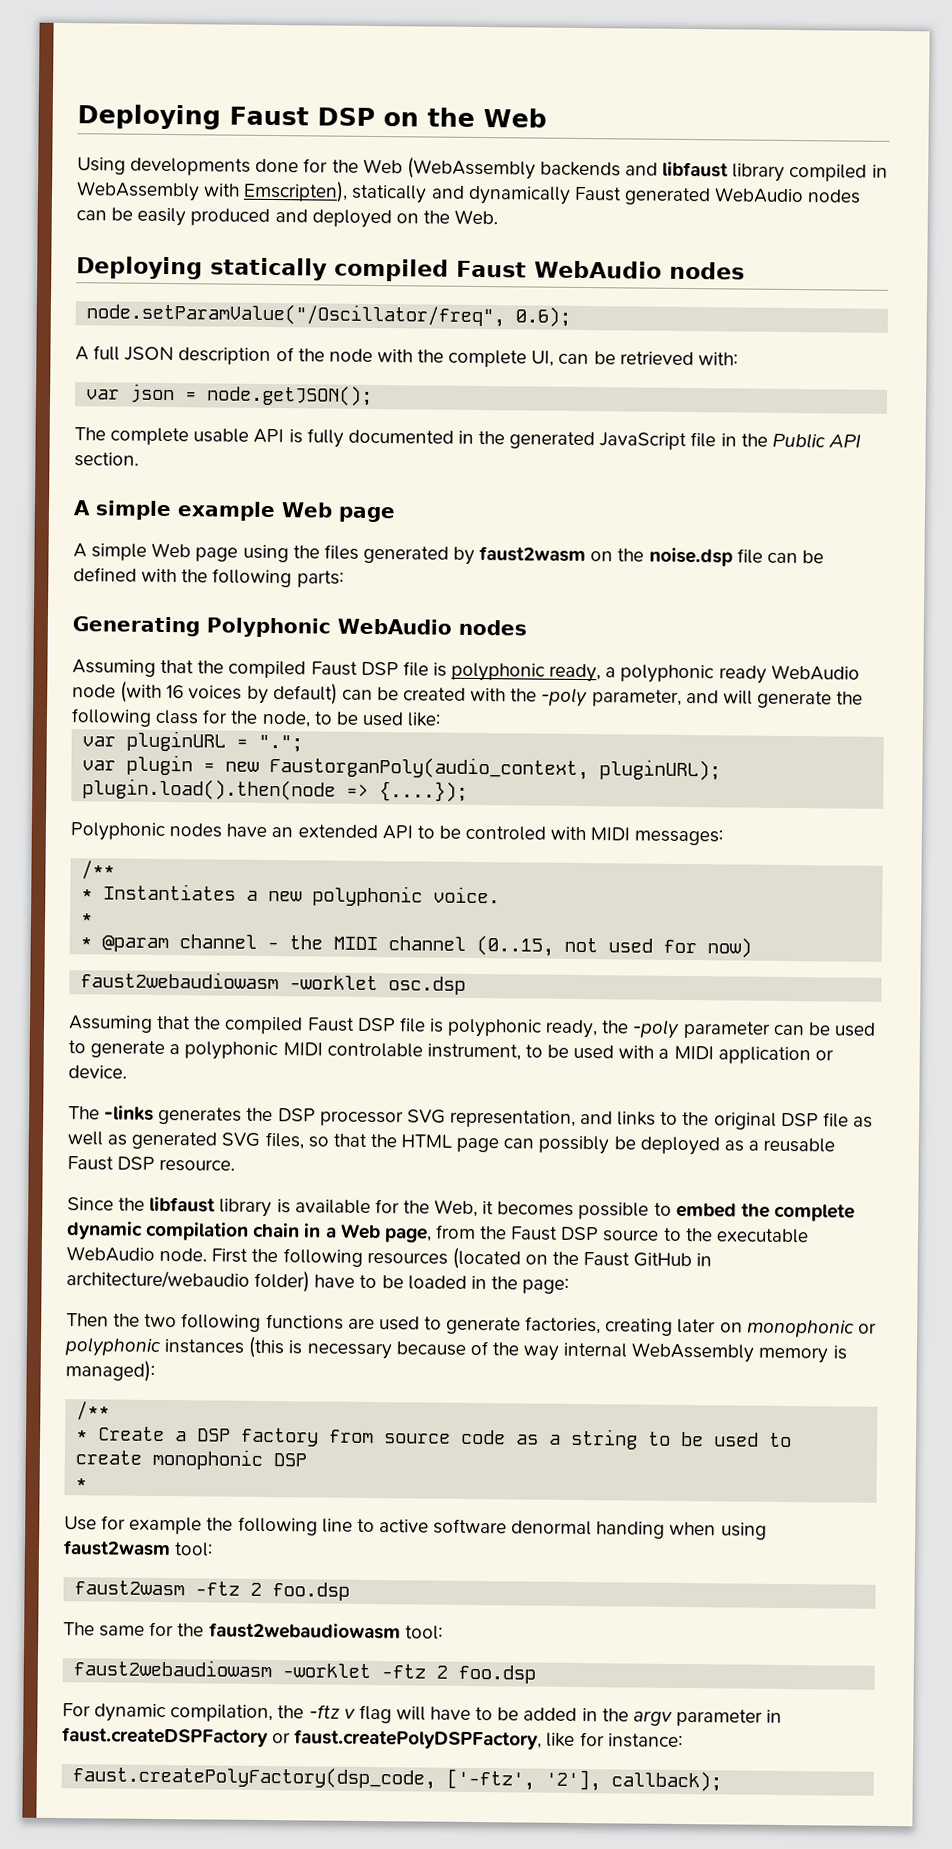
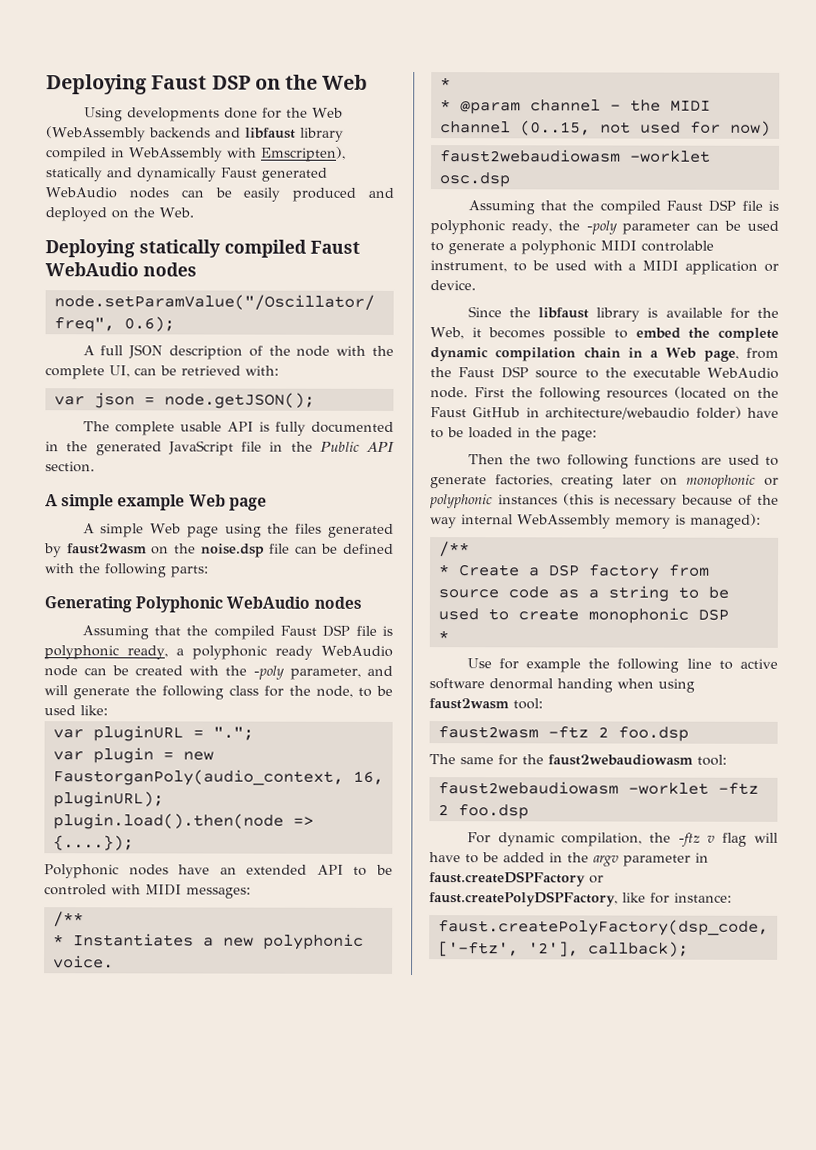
[120,681,338,705] (with 16 voices by default) -> (78, 671) none
(590, 768) none -> [352,770,384,785] 16,
[68,1105,873,1130] [67,1131,836,1156] [67,1156,236,1172] // The -links generates the DSP processor SVG representation, and links to the original DSP file as well as generated SVG files, so that the HTML page can possibly be deployed as a reusable Faust DSP resource. -> (476, 285) none

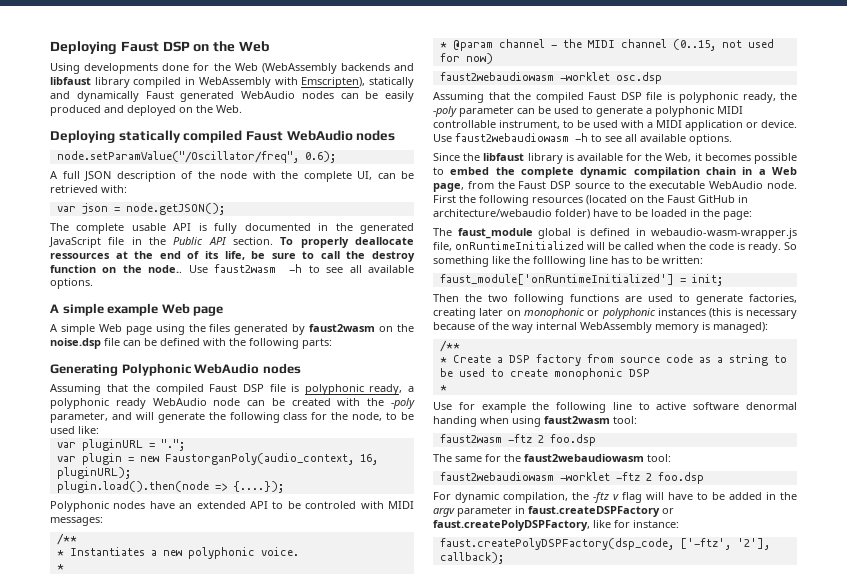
(95, 467) none -> [280,237,414,248] [50,251,415,262] [50,264,414,273] [50,278,93,289] To properly deallocate ressources at the end of its life, be sure to call the destroy function on the node.. Use faust2wasm -h to see all available options.
[641,240,714,252] controlable -> [433,120,496,128] controllable
(476, 285) none -> [433,133,732,145] Use faust2webaudiowasm -h to see all available options.
(597, 436) none -> [433,228,797,239] [433,241,797,253] [433,256,703,267] [439,274,723,286] // The faust_module global is defined in webaudio-wasm-wrapper.js file, onRuntimeInitialized will be called when the code is ready. So something like the folllowing line has to be written: // faust_module['onRuntimeInitialized'] = init;
[437,919,769,936] faust.createPolyFactory(dsp_code, -> [439,538,674,550] faust.createPolyDSPFactory(dsp_code,

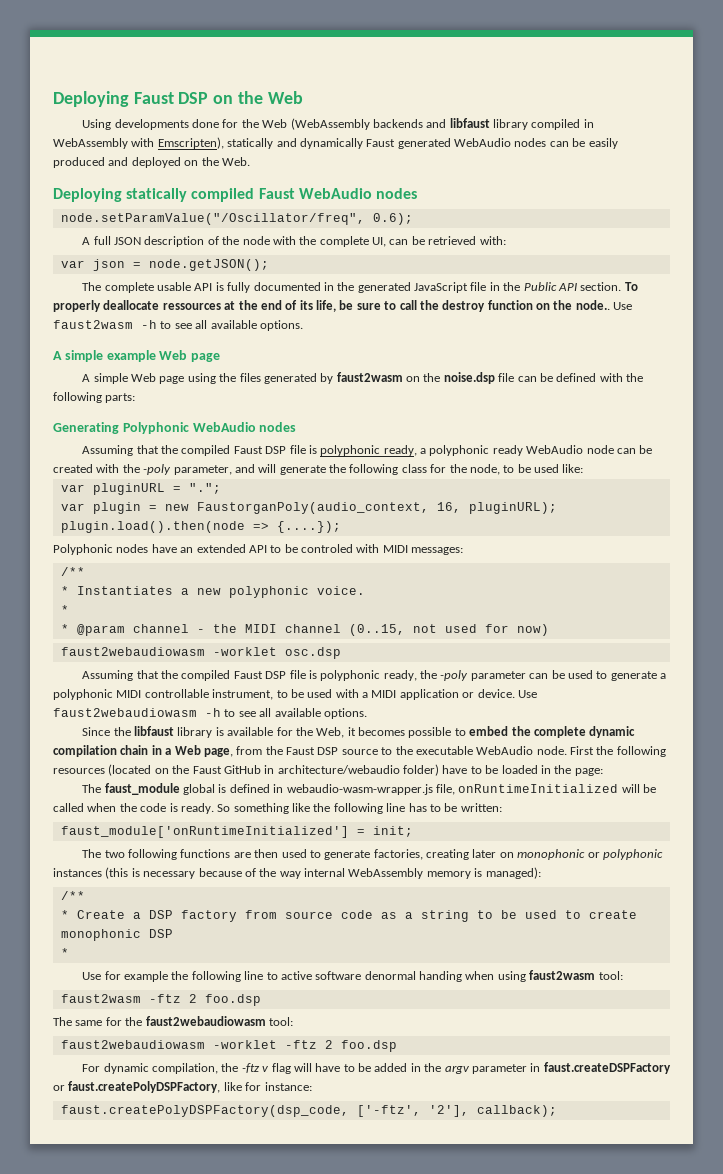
[533,256,586,267] folllowing -> [333,803,383,814] following
[433,294,482,302] Then the -> [82,849,102,858] The
(642, 299) none -> [254,849,279,858] then

